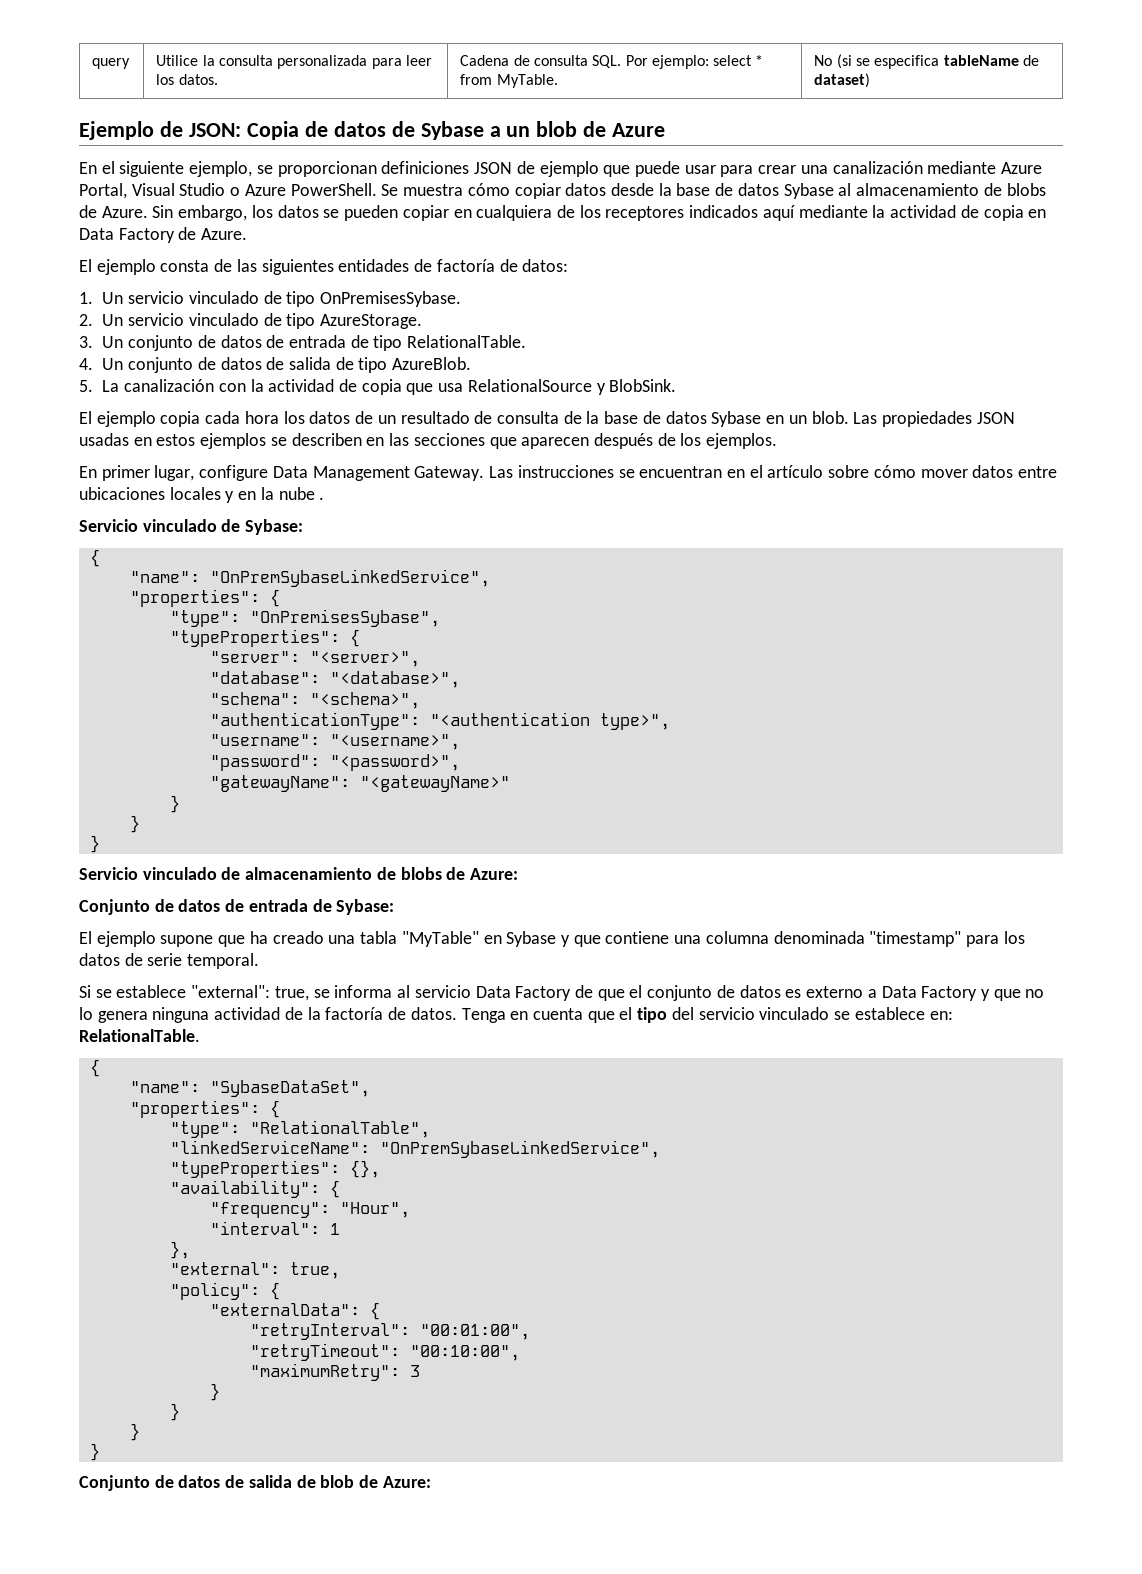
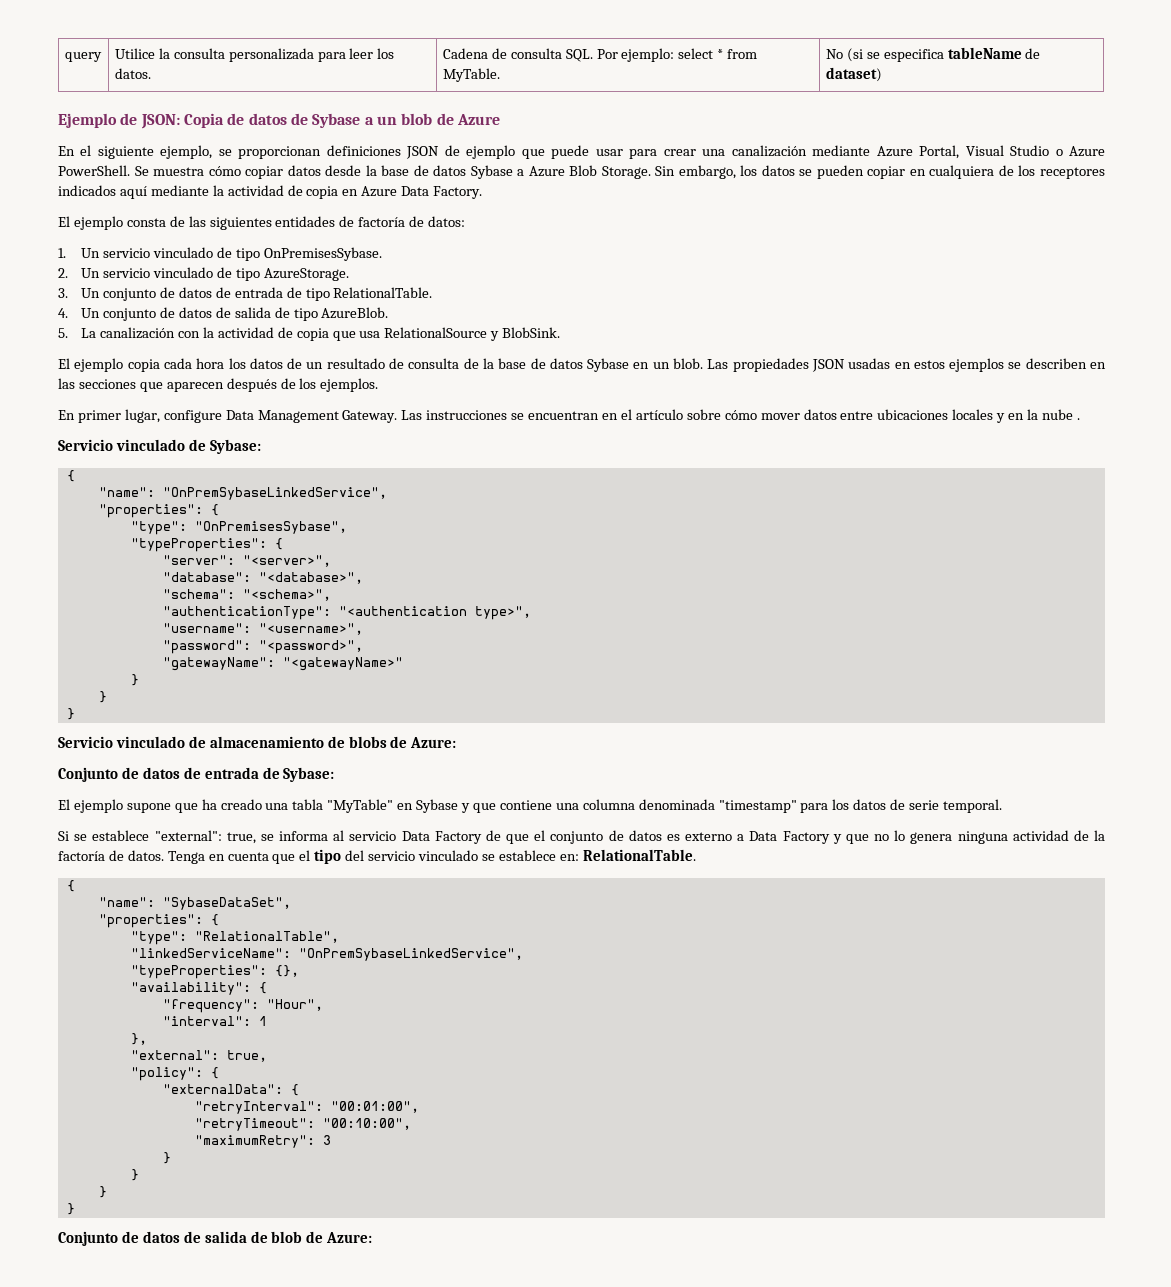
[838,183,1046,196] [79,205,148,218] al almacenamiento de blobs de Azure. -> [517,165,651,179] a Azure Blob Storage.
[79,227,248,243] Data Factory de Azure. -> [361,186,483,199] Azure Data Factory.

